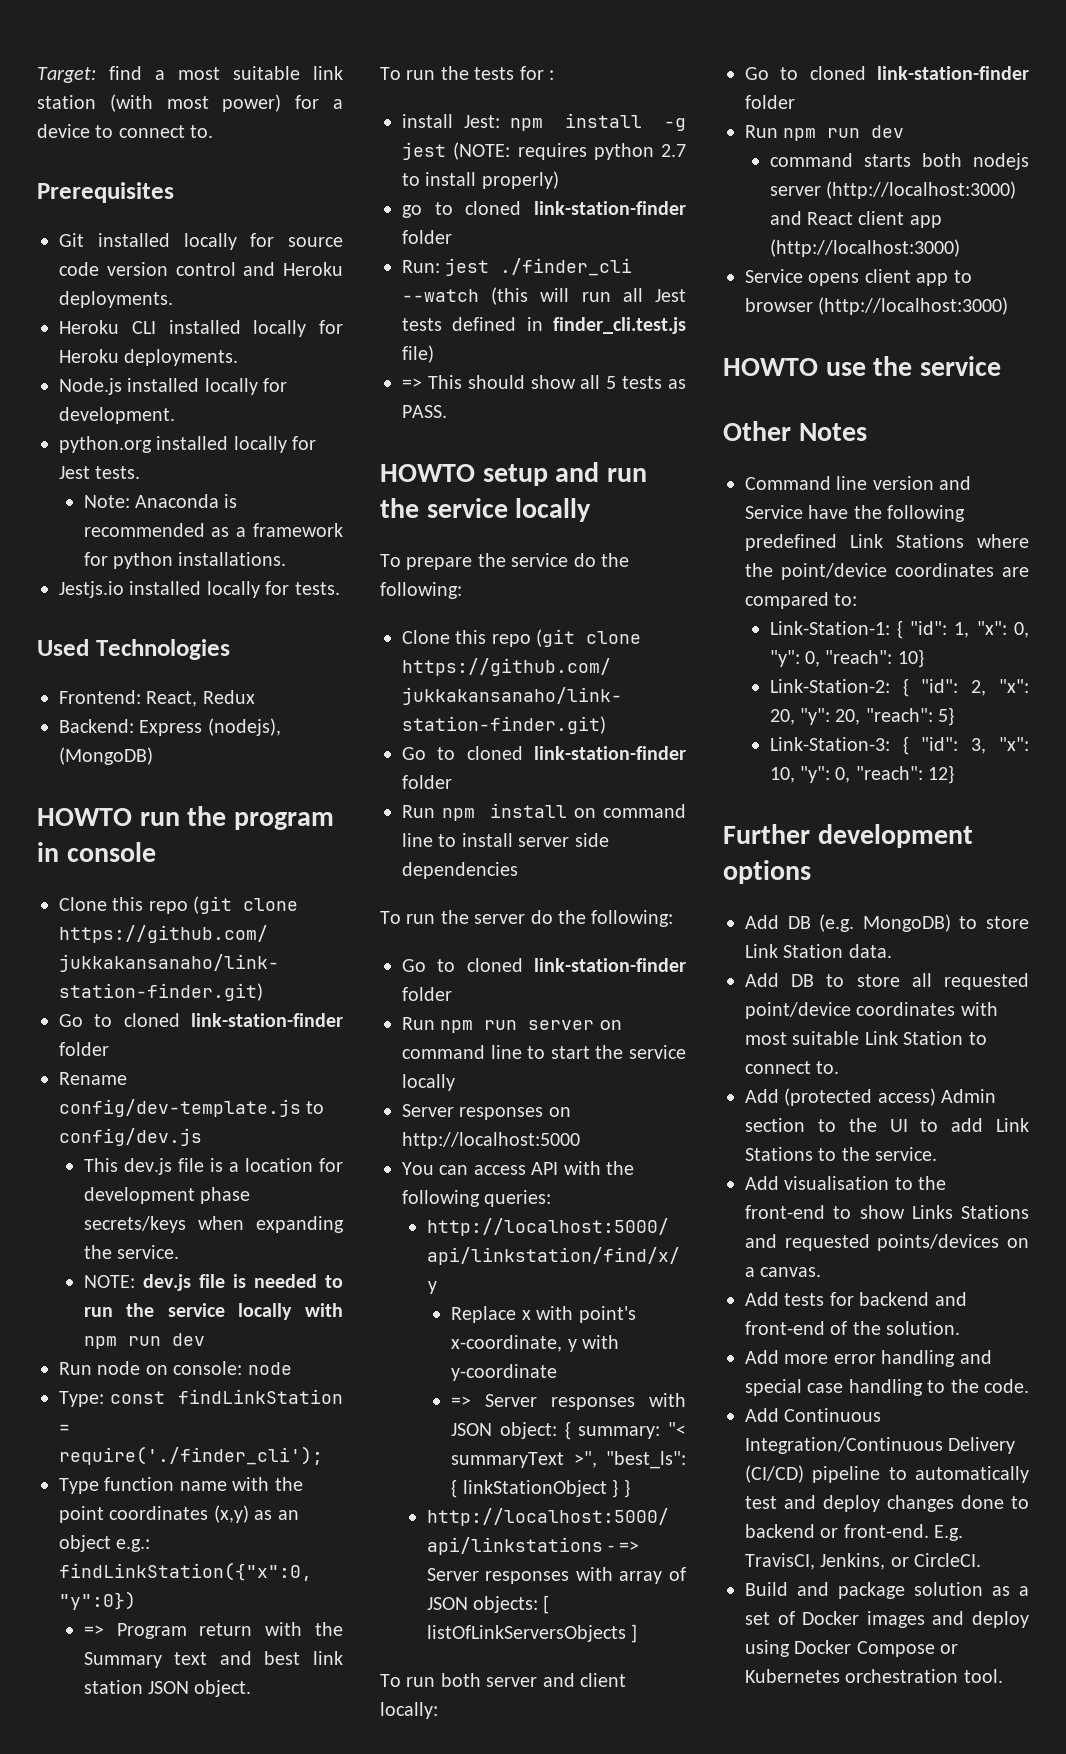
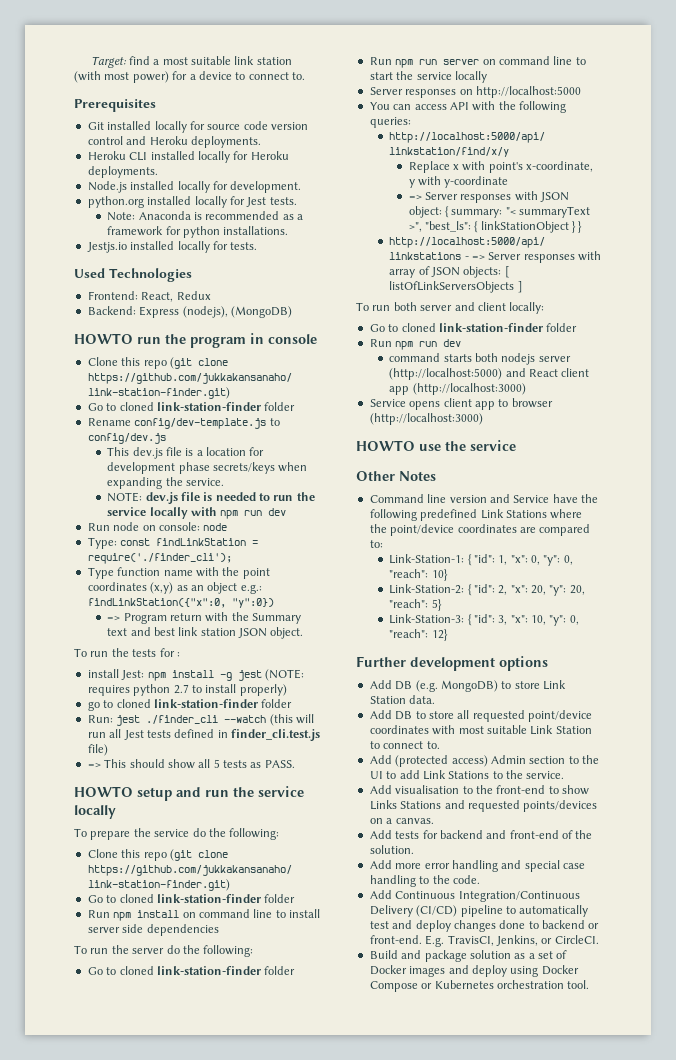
[826,181,1017,199] (http://localhost:3000) -> [389,368,503,380] (http://localhost:5000)

